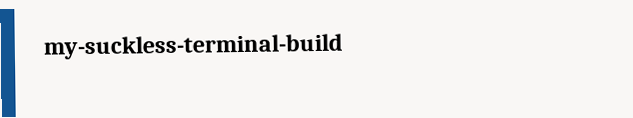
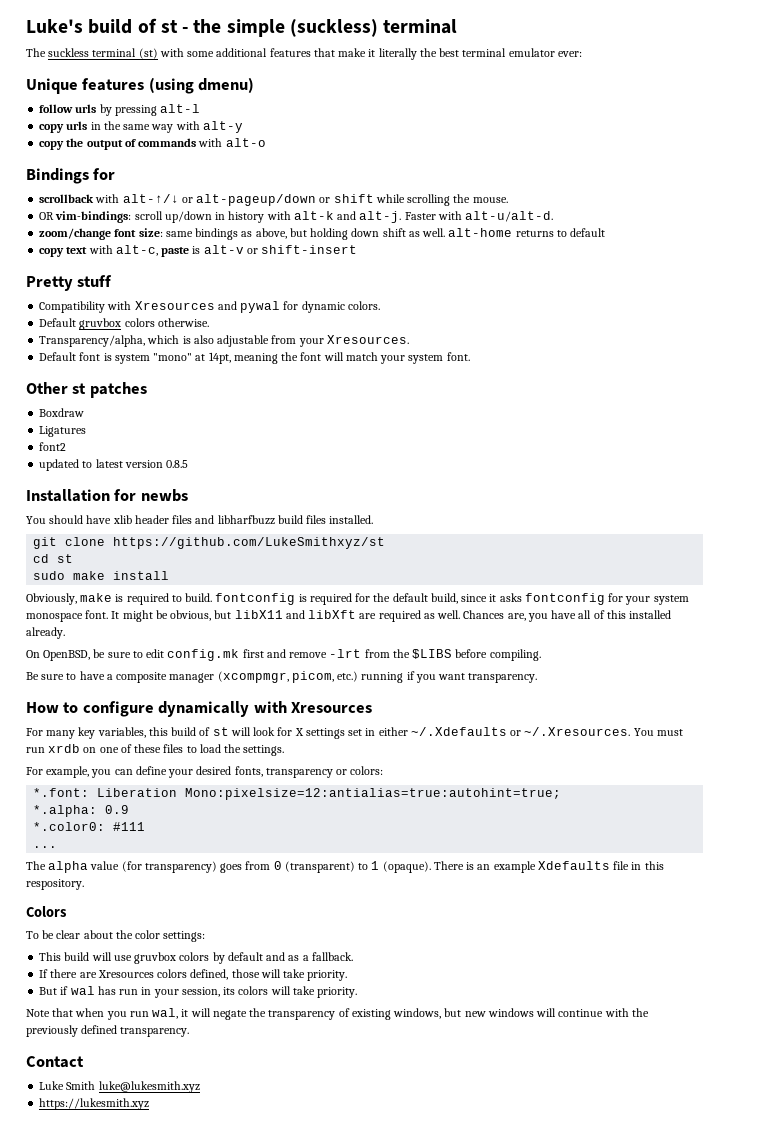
[43,33,343,60] my-suckless-terminal-build -> [26,18,458,37] [26,48,582,60] [26,77,255,94] [39,104,201,116] [39,121,243,133] [39,138,266,150] [26,168,116,184] [39,194,508,206] [39,211,554,223] [39,228,606,240] [39,245,358,257] [26,275,113,291] [39,301,380,313] [39,318,209,330] [39,335,409,347] [39,352,470,364] [26,382,147,398] [39,408,85,417] [39,426,87,437] [39,442,67,451] [39,459,189,471] [26,489,188,502] [26,515,374,525] [33,537,386,549] [33,554,74,563] [33,571,170,580] [26,593,689,605] [26,610,672,622] [26,627,65,639] [26,649,541,661] [26,671,538,683] [26,701,373,717] [26,727,683,739] [26,744,285,756] [26,766,384,778] [33,788,562,800] [33,805,130,817] [33,822,146,831] [33,846,58,848] [26,861,664,873] [26,879,84,890] [26,906,67,917] [26,930,206,942] [39,952,353,964] [39,969,348,981] [39,986,358,998] [26,1008,649,1020] [26,1025,190,1037] [26,1056,84,1068] [39,1081,200,1093] [39,1098,150,1110] Luke's build of st - the simple (suckless) terminal // The suckless terminal (st) with some additional features that make it literally the best terminal emulator ever: // Unique features (using dmenu) // follow urls by pressing alt-l // copy urls in the same way with alt-y // copy the output of commands with alt-o // Bindings for // scrollback with alt-↑/↓ or alt-pageup/down or shift while scrolling the mouse. // OR vim-bindings: scroll up/down in history with alt-k and alt-j. Faster with alt-u/alt-d. // zoom/change font size: same bindings as above, but holding down shift as well. alt-home returns to default // copy text with alt-c, paste is alt-v or shift-insert // Pretty stuff // Compatibility with Xresources and pywal for dynamic colors. // Default gruvbox colors otherwise. // Transparency/alpha, which is also adjustable from your Xresources. // Default font is system "mono" at 14pt, meaning the font will match your system font. // Other st patches // Boxdraw // Ligatures // font2 // updated to latest version 0.8.5 // Installation for newbs // You should have xlib header files and libharfbuzz build files installed. // git clone https://github.com/LukeSmithxyz/st // cd st // sudo make install // Obviously, make is required to build. fontconfig is required for the default build, since it asks fontconfig for your system monospace font. It might be obvious, but libX11 and libXft are required as well. Chances are, you have all of this installed already. // On OpenBSD, be sure to edit config.mk first and remove -lrt from the $LIBS before compiling. // Be sure to have a composite manager (xcompmgr, picom, etc.) running if you want transparency. // How to configure dynamically with Xresources // For many key variables, this build of st will look for X settings set in either ~/.Xdefaults or ~/.Xresources. You must run xrdb on one of these files to load the settings. // For example, you can define your desired fonts, transparency or colors: // *.font: Liberation Mono:pixelsize=12:antialias=true:autohint=true; // *.alpha: 0.9 // *.color0: #111 // ... // The alpha value (for transparency) goes from 0 (transparent) to 1 (opaque). There is an example Xdefaults file in this respository. // Colors // To be clear about the color settings: // This build will use gruvbox colors by default and as a fallback. // If there are Xresources colors defined, those will take priority. // But if wal has run in your session, its colors will take priority. // Note that when you run wal, it will negate the transparency of existing windows, but new windows will continue with the previously defined transparency. // Contact // Luke Smith luke@lukesmith.xyz // https://lukesmith.xyz

